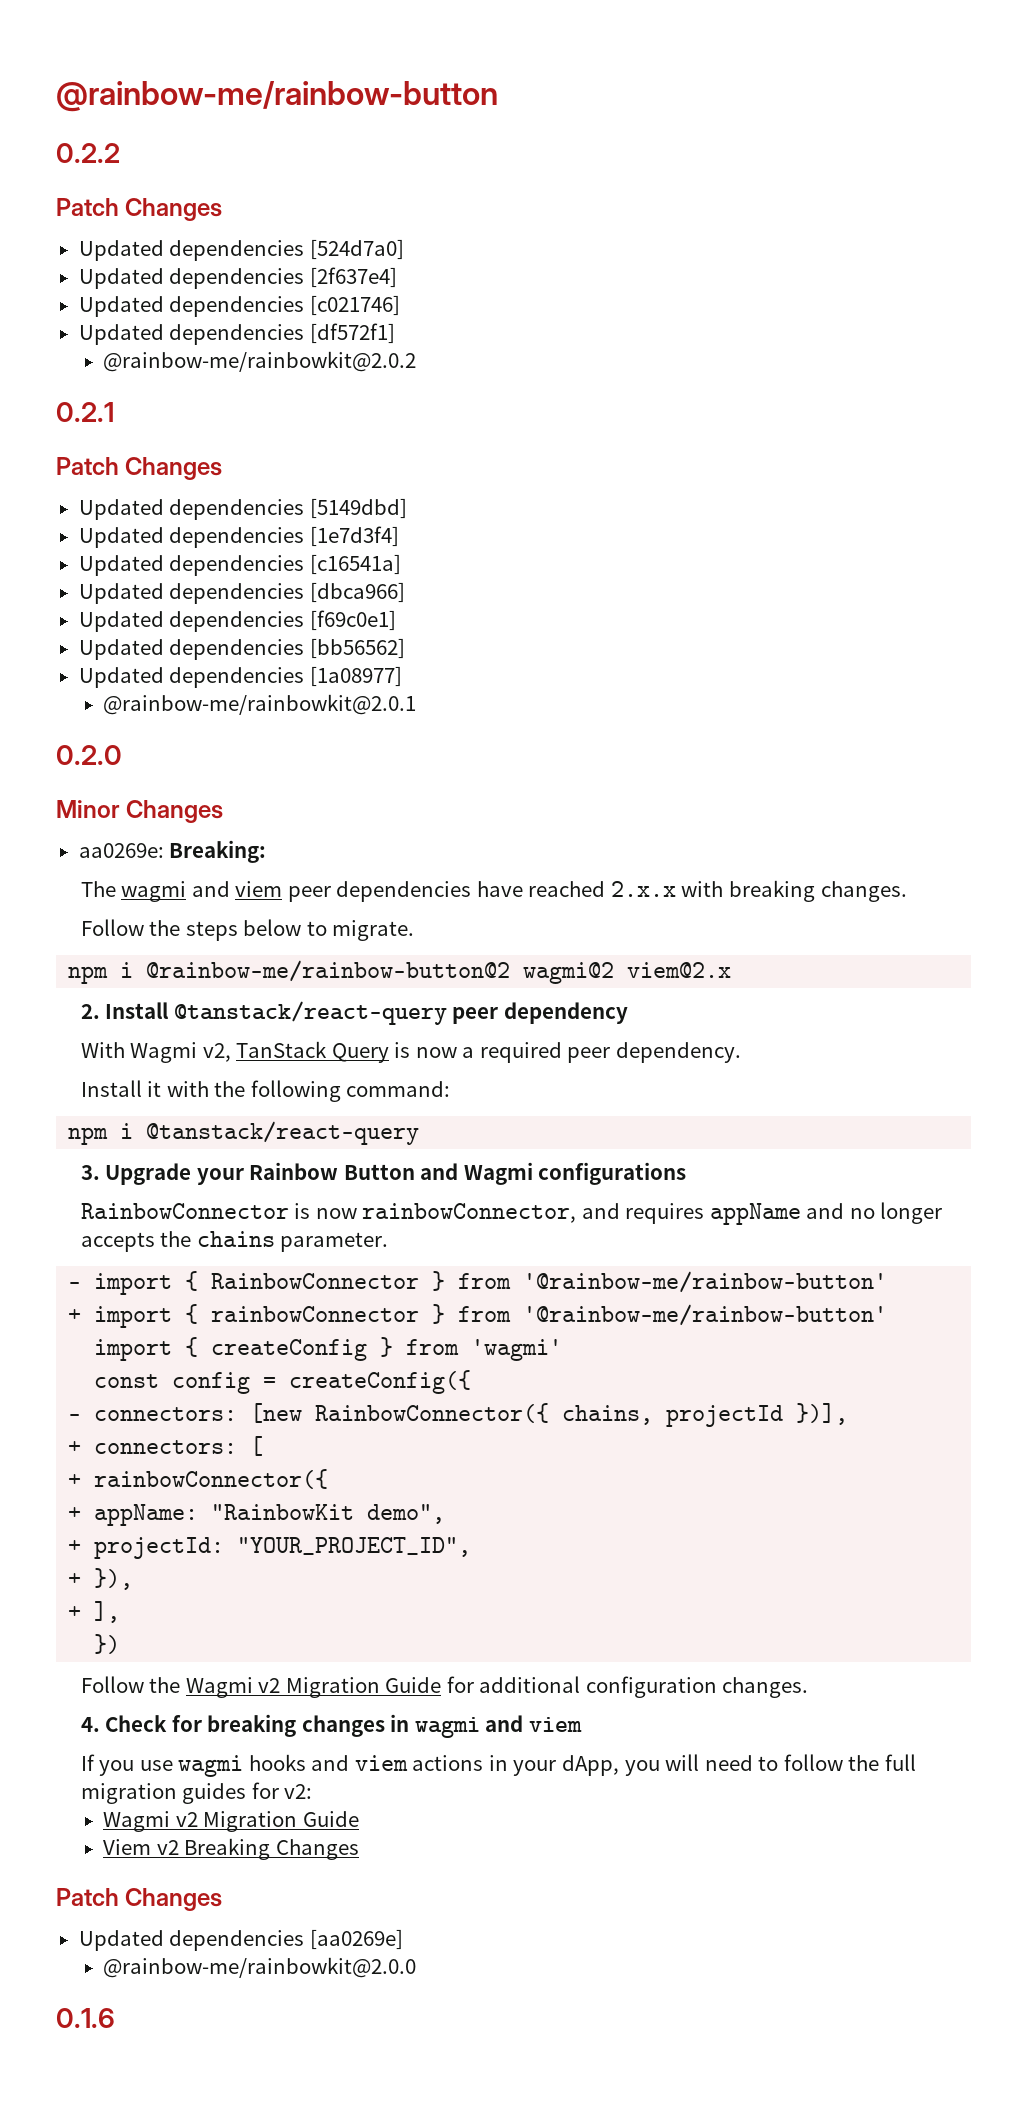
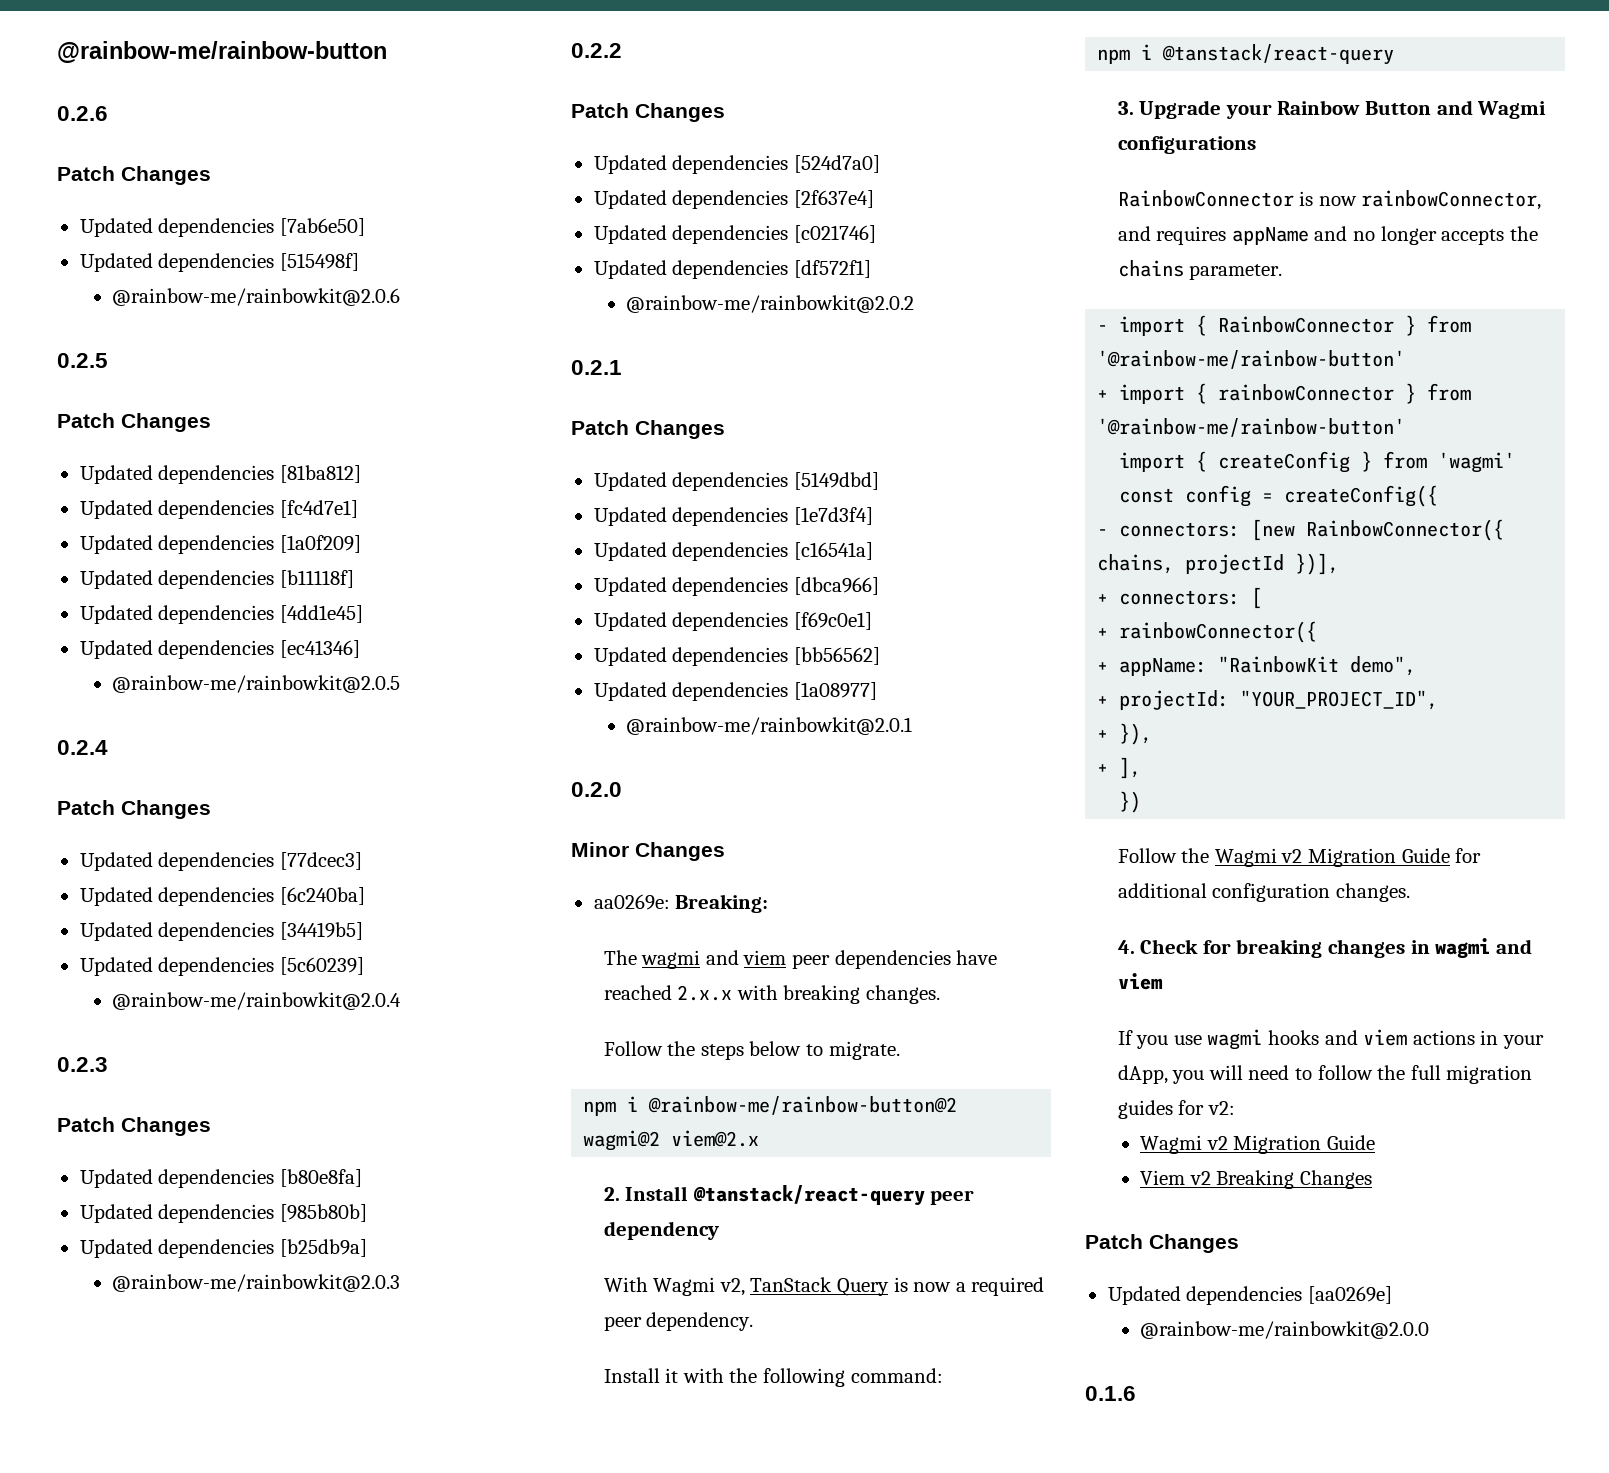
(498, 96) none -> [57,106,108,121] [57,166,211,185] [79,218,365,237] [79,253,359,272] [112,288,401,306] [57,353,108,368] [57,413,211,432] [79,465,361,484] [79,500,358,519] [79,535,361,554] [79,570,354,589] [79,605,363,624] [79,640,360,659] [112,675,401,693] [57,740,108,755] [57,800,211,819] [79,852,362,871] [79,887,365,906] [79,922,363,941] [79,957,364,976] [112,992,402,1010] [57,1057,108,1072] [57,1117,211,1136] [79,1169,362,1188] [79,1204,367,1223] [79,1239,367,1258] [112,1274,401,1292] // 0.2.6 // Patch Changes // Updated dependencies [7ab6e50] // Updated dependencies [515498f] // @rainbow-me/rainbowkit@2.0.6 // 0.2.5 // Patch Changes // Updated dependencies [81ba812] // Updated dependencies [fc4d7e1] // Updated dependencies [1a0f209] // Updated dependencies [b11118f] // Updated dependencies [4dd1e45] // Updated dependencies [ec41346] // @rainbow-me/rainbowkit@2.0.5 // 0.2.4 // Patch Changes // Updated dependencies [77dcec3] // Updated dependencies [6c240ba] // Updated dependencies [34419b5] // Updated dependencies [5c60239] // @rainbow-me/rainbowkit@2.0.4 // 0.2.3 // Patch Changes // Updated dependencies [b80e8fa] // Updated dependencies [985b80b] // Updated dependencies [b25db9a] // @rainbow-me/rainbowkit@2.0.3

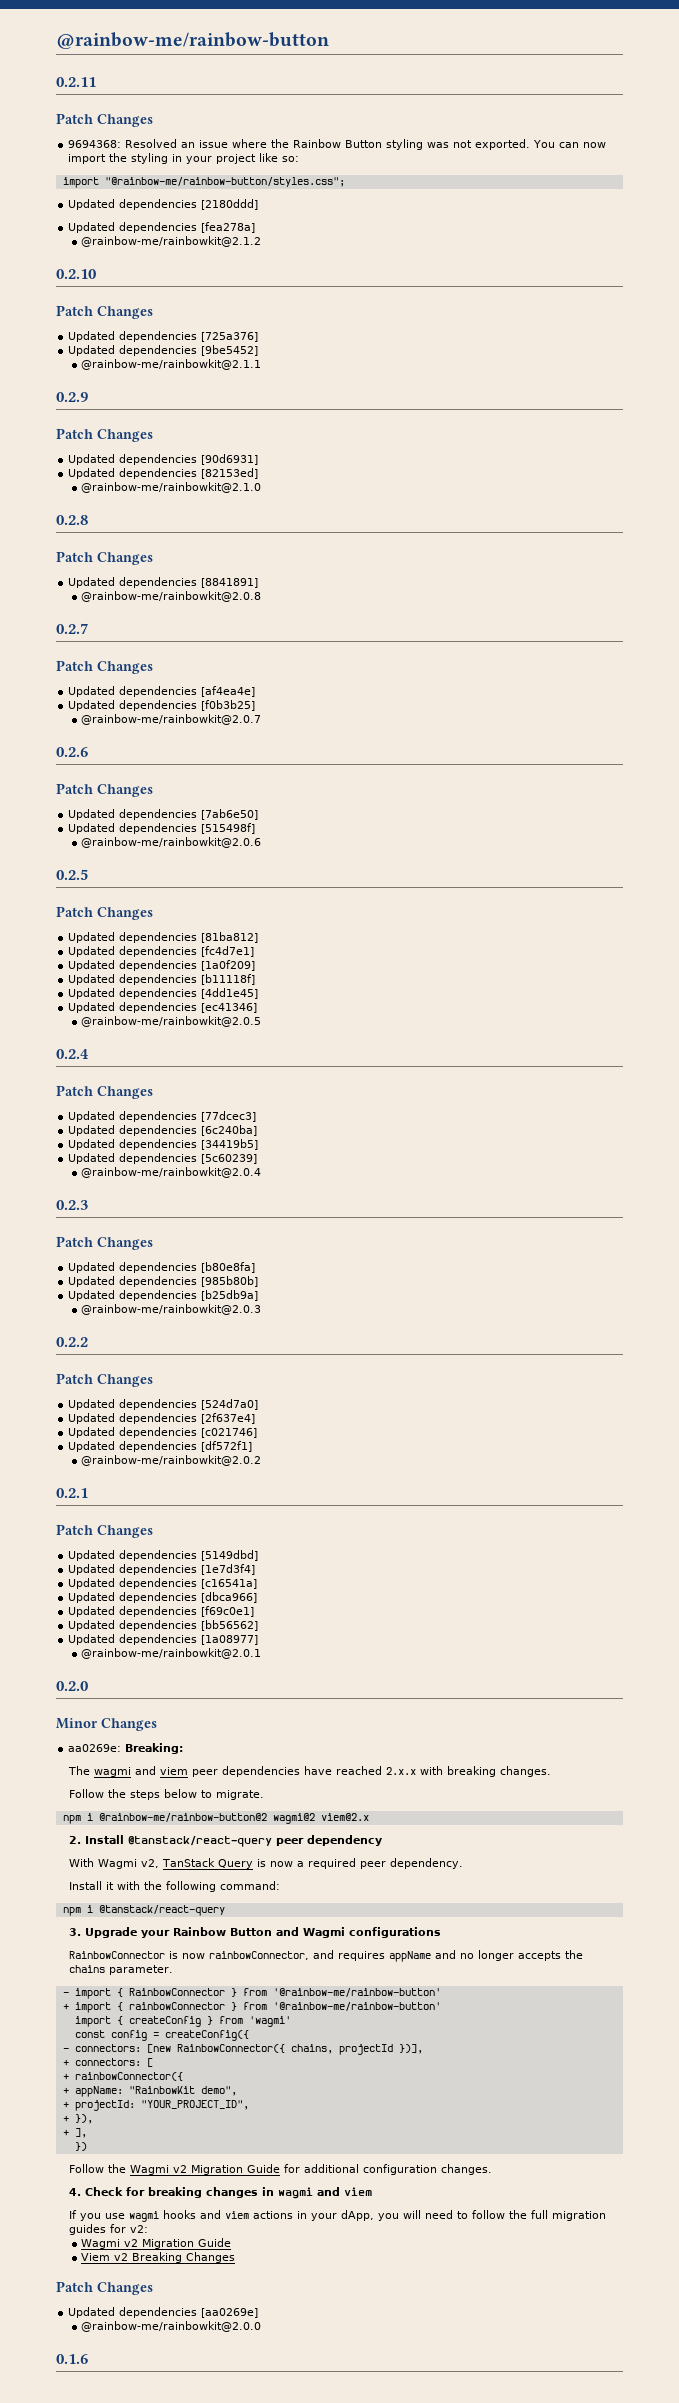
(387, 52) none -> [56,77,96,87] [56,113,153,127] [68,139,607,150] [68,153,300,164] [62,177,345,188] [68,199,259,210] [68,222,256,233] [81,236,262,247] [56,269,96,279] [56,305,153,319] [68,331,259,342] [68,345,259,356] [81,359,262,370] [56,392,88,402] [56,428,153,442] [68,454,259,465] [68,468,259,479] [81,482,262,493] [56,515,88,525] [56,551,153,565] [68,577,259,588] [81,591,262,602] [56,623,88,634] [56,660,153,674] [68,686,256,697] [68,700,256,711] [81,714,262,725] // 0.2.11 // Patch Changes // 9694368: Resolved an issue where the Rainbow Button styling was not exported. You can now import the styling in your project like so: // import "@rainbow-me/rainbow-button/styles.css"; // Updated dependencies [2180ddd] // Updated dependencies [fea278a] // @rainbow-me/rainbowkit@2.1.2 // 0.2.10 // Patch Changes // Updated dependencies [725a376] // Updated dependencies [9be5452] // @rainbow-me/rainbowkit@2.1.1 // 0.2.9 // Patch Changes // Updated dependencies [90d6931] // Updated dependencies [82153ed] // @rainbow-me/rainbowkit@2.1.0 // 0.2.8 // Patch Changes // Updated dependencies [8841891] // @rainbow-me/rainbowkit@2.0.8 // 0.2.7 // Patch Changes // Updated dependencies [af4ea4e] // Updated dependencies [f0b3b25] // @rainbow-me/rainbowkit@2.0.7

